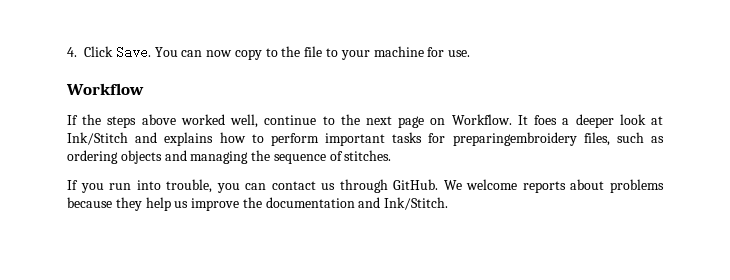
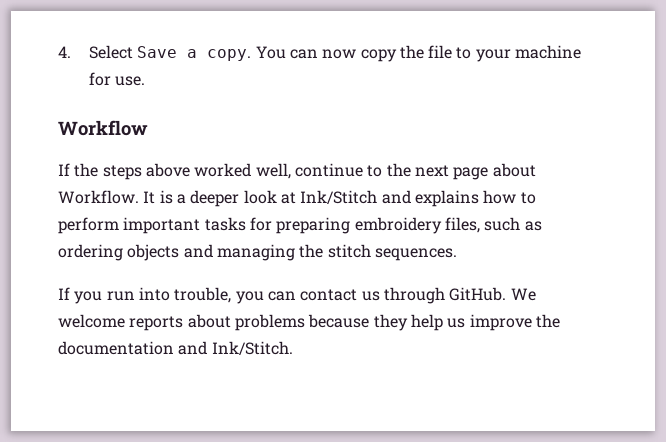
[84,46,151,59] Click Save. -> [88,45,252,61] Select Save a copy.
[265,48,278,57] to -> (397, 55) none
[430,118,446,125] on -> [492,163,536,177] about
[534,115,558,125] foes -> [159,190,173,204] is
[452,132,577,146] preparingembroidery -> [276,217,442,234] preparing embroidery
[273,150,392,164] sequence of stitches. -> [327,244,457,261] stitch sequences.

